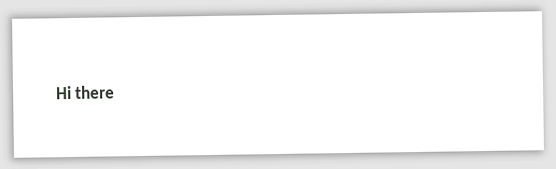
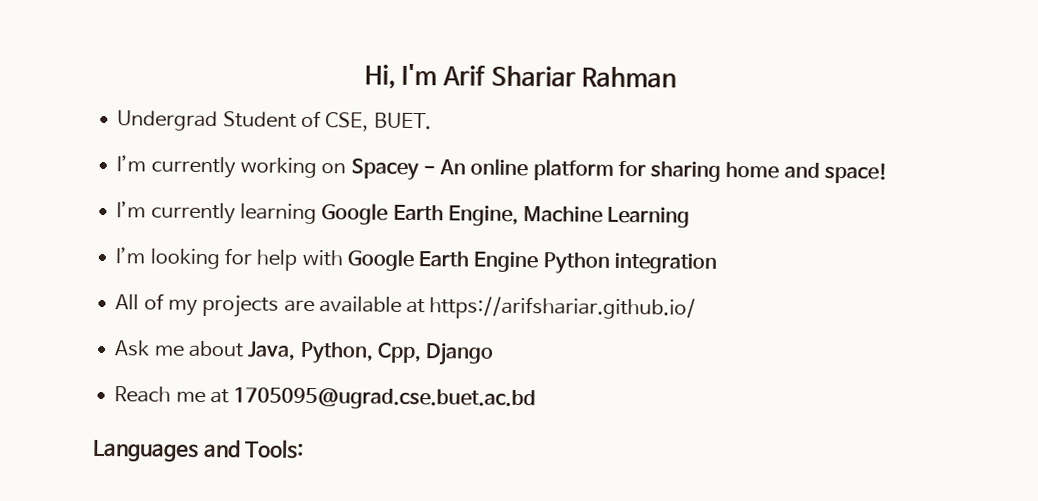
[56,85,116,100] Hi there -> [363,63,678,89] [117,110,432,132] [116,155,888,184] [116,201,691,228] [115,247,717,274] [115,293,697,321] [114,340,495,366] [114,386,537,411] [92,439,305,462] Hi, I'm Arif Shariar Rahman // Undergrad Student of CSE, BUET. // I’m currently working on Spacey - An online platform for sharing home and space! // I’m currently learning Google Earth Engine, Machine Learning // I’m looking for help with Google Earth Engine Python integration // All of my projects are available at https://arifshariar.github.io/ // Ask me about Java, Python, Cpp, Django // Reach me at 1705095@ugrad.cse.buet.ac.bd // Languages and Tools:

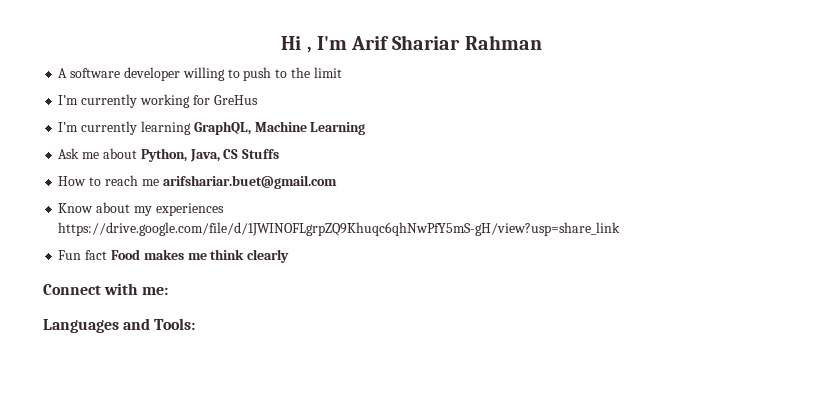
[363,64,396,89] Hi, -> [281,36,312,53] Hi ,
[117,110,432,132] [116,155,888,184] Undergrad Student of CSE, BUET. // I’m currently working on Spacey - An online platform for sharing home and space! -> [58,67,342,81] [58,94,258,108] A software developer willing to push to the limit // I’m currently working for GreHus
[321,203,519,226] Google Earth Engine, -> [193,121,251,135] GraphQL,
[115,247,717,274] [115,293,697,321] [114,340,495,366] [114,386,537,411] I’m looking for help with Google Earth Engine Python integration // All of my projects are available at https://arifshariar.github.io/ // Ask me about Java, Python, Cpp, Django // Reach me at 1705095@ugrad.cse.buet.ac.bd -> [58,148,280,162] [58,175,337,189] [58,202,224,216] [58,222,621,236] [58,249,290,263] [43,283,169,295] Ask me about Python, Java, CS Stuffs // How to reach me arifshariar.buet@gmail.com // Know about my experiences https://drive.google.com/file/d/1JWINOFLgrpZQ9Khuqc6qhNwPfY5mS-gH/view?usp=share_link // Fun fact Food makes me think clearly // Connect with me:

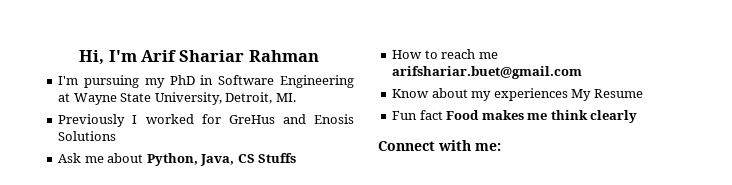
[281,36,312,53] Hi , -> [79,50,105,65] Hi,
[58,67,342,81] [58,94,258,108] [58,121,366,135] A software developer willing to push to the limit // I’m currently working for GreHus // I’m currently learning GraphQL, Machine Learning -> [58,75,354,88] [58,92,296,105] [58,114,354,127] [58,131,117,141] I'm pursuing my PhD in Software Engineering at Wayne State University, Detroit, MI. // Previously I worked for GreHus and Enosis Solutions
[58,222,621,236] https://drive.google.com/file/d/1JWINOFLgrpZQ9Khuqc6qhNwPfY5mS-gH/view?usp=share_link -> [571,89,643,101] My Resume
[43,318,196,333] // Languages and Tools: -> (501, 147) none

